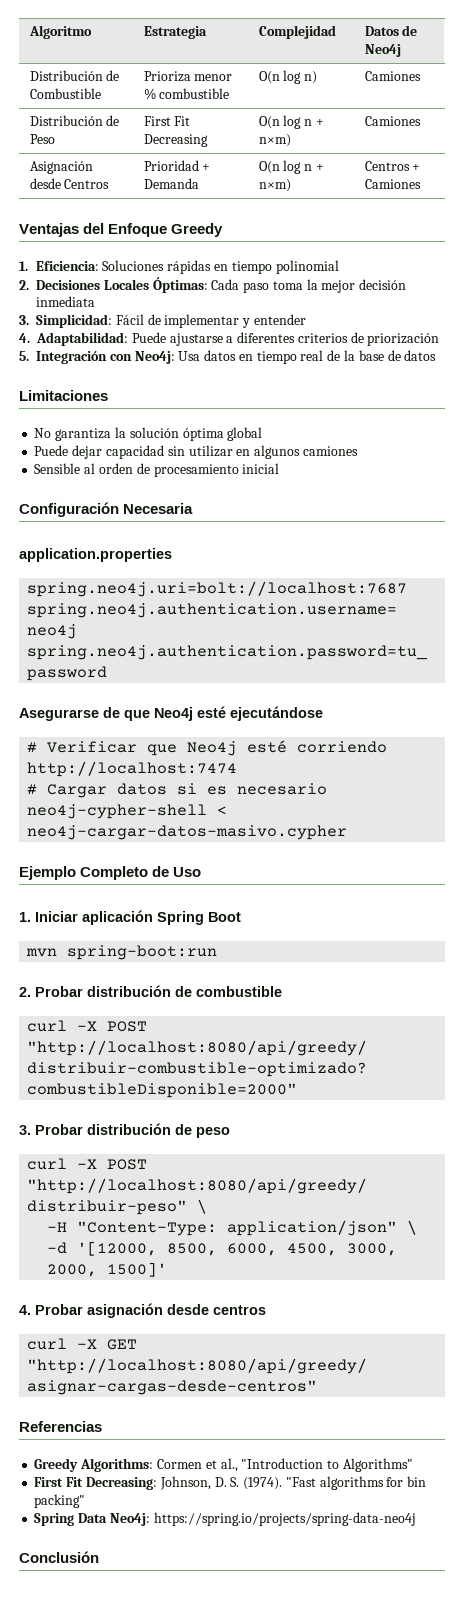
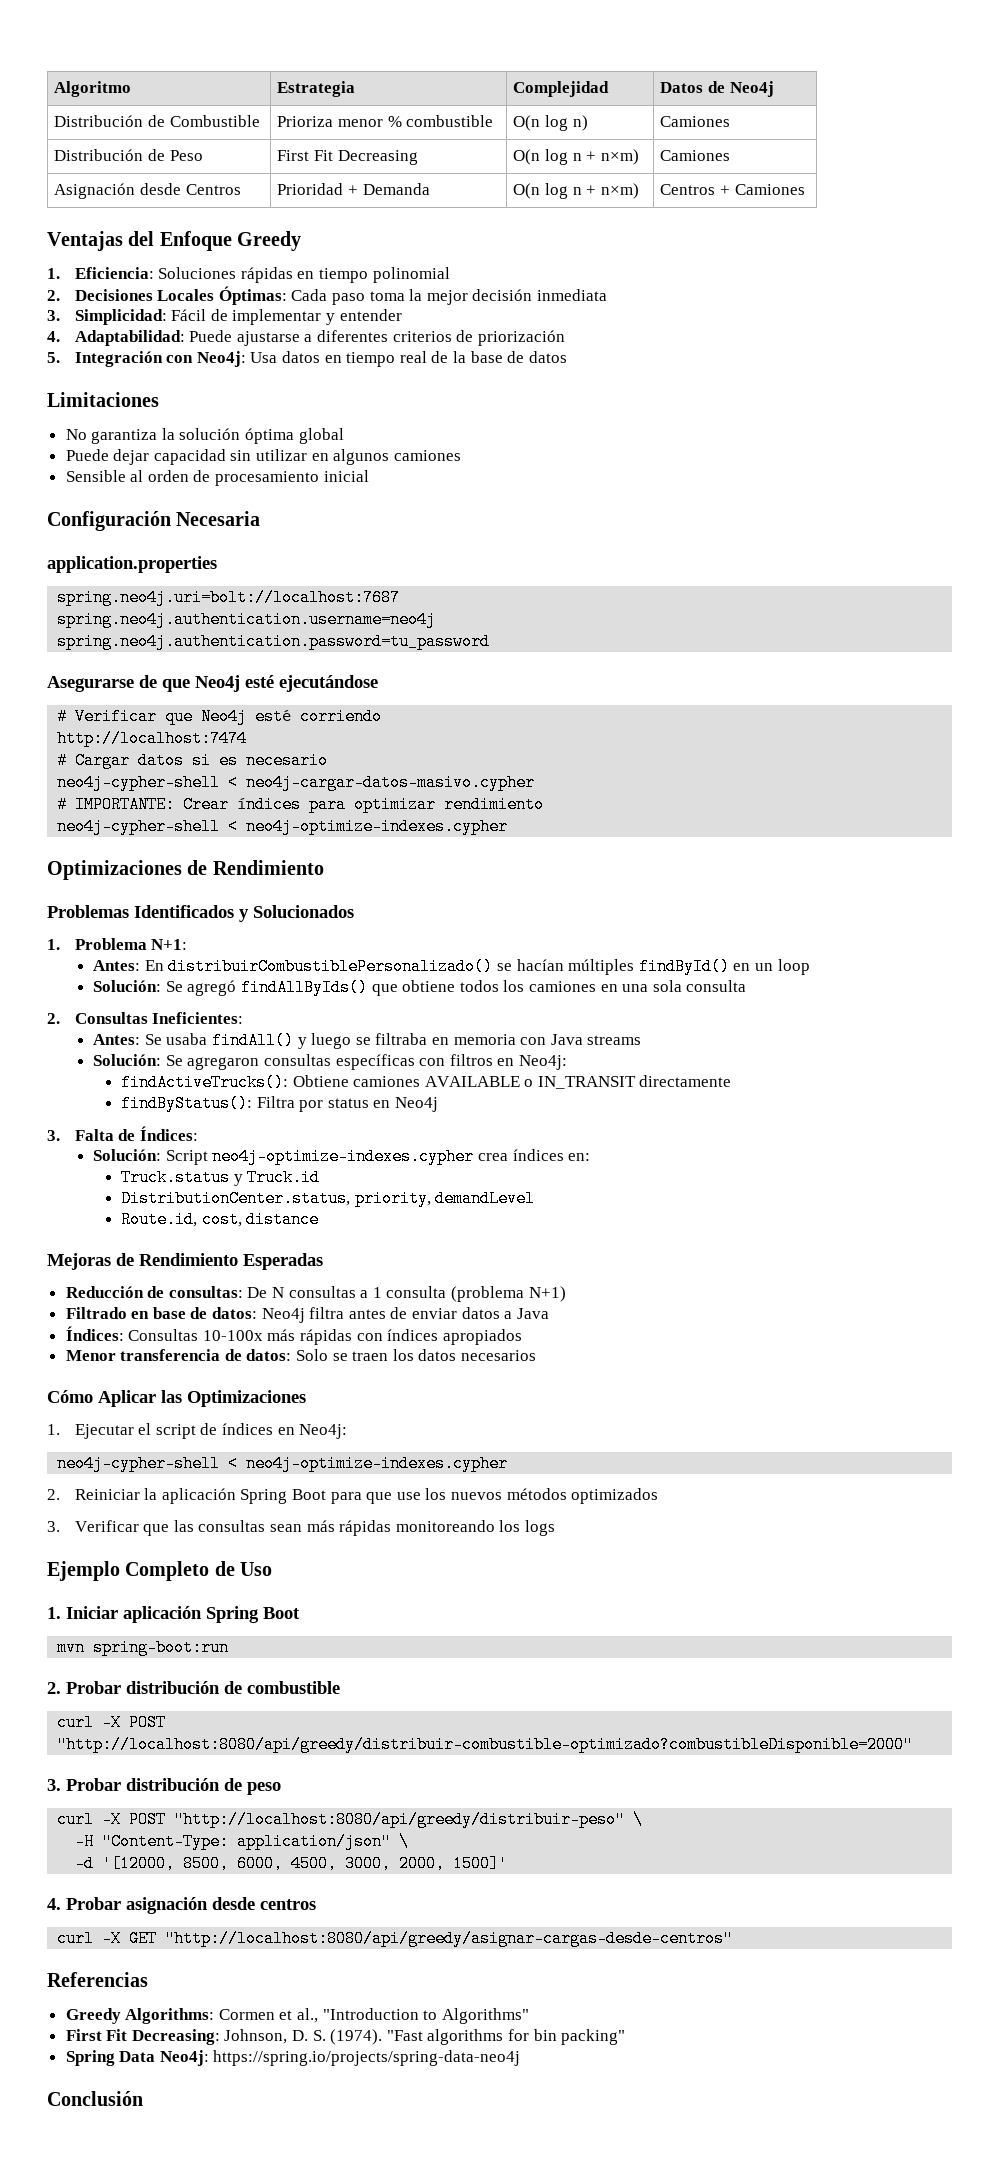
(348, 832) none -> [57,796,545,813] [57,818,509,835] [47,860,324,880] [47,905,354,922] [47,938,188,950] [93,958,810,975] [93,979,747,996] [47,1012,244,1024] [93,1032,642,1049] [93,1054,568,1070] [120,1074,732,1091] [120,1095,438,1112] [47,1126,198,1141] [93,1148,591,1165] [120,1169,321,1186] [120,1190,536,1207] [120,1211,320,1228] [47,1253,323,1270] [65,1286,566,1302] [65,1307,549,1323] [65,1326,522,1345] [65,1349,537,1361] [47,1390,306,1407] [47,1423,348,1439] [57,1455,509,1472] [47,1488,659,1504] [47,1520,555,1536] // # IMPORTANTE: Crear índices para optimizar rendimiento // neo4j-cypher-shell < neo4j-optimize-indexes.cypher // Optimizaciones de Rendimiento // Problemas Identificados y Solucionados // 1. Problema N+1: // Antes: En distribuirCombustiblePersonalizado() se hacían múltiples findById() en un loop // Solución: Se agregó findAllByIds() que obtiene todos los camiones en una sola consulta // 2. Consultas Ineficientes: // Antes: Se usaba findAll() y luego se filtraba en memoria con Java streams // Solución: Se agregaron consultas específicas con filtros en Neo4j: // findActiveTrucks(): Obtiene camiones AVAILABLE o IN_TRANSIT directamente // findByStatus(): Filtra por status en Neo4j // 3. Falta de Índices: // Solución: Script neo4j-optimize-indexes.cypher crea índices en: // Truck.status y Truck.id // DistributionCenter.status, priority, demandLevel // Route.id, cost, distance // Mejoras de Rendimiento Esperadas // Reducción de consultas: De N consultas a 1 consulta (problema N+1) // Filtrado en base de datos: Neo4j filtra antes de enviar datos a Java // Índices: Consultas 10-100x más rápidas con índices apropiados // Menor transferencia de datos: Solo se traen los datos necesarios // Cómo Aplicar las Optimizaciones // 1. Ejecutar el script de índices en Neo4j: // neo4j-cypher-shell < neo4j-optimize-indexes.cypher // 2. Reiniciar la aplicación Spring Boot para que use los nuevos métodos optimizados // 3. Verificar que las consultas sean más rápidas monitoreando los logs

